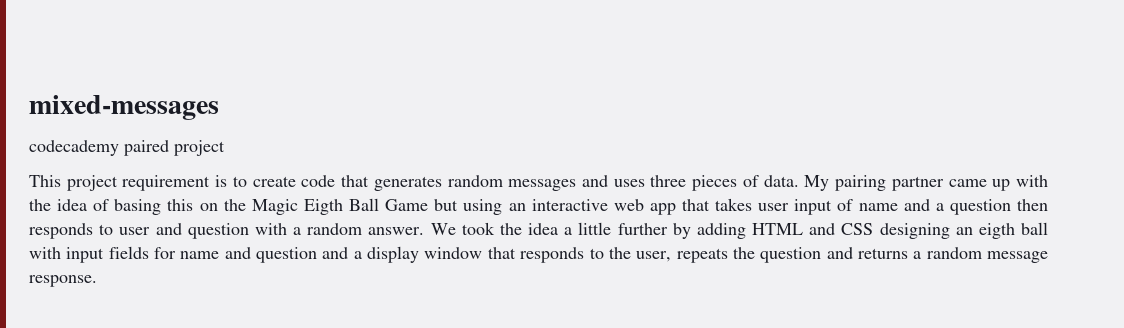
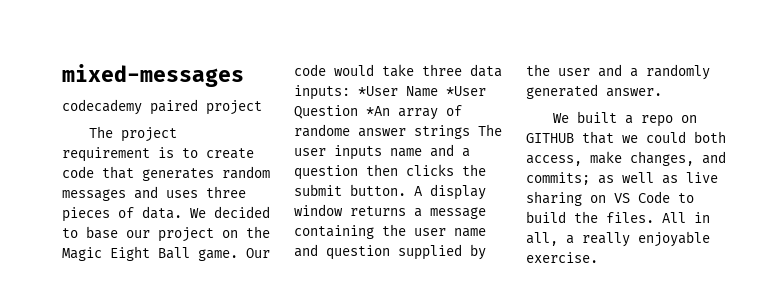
[29,175,61,187] This -> [88,126,113,138] The
[804,175,1049,191] [29,198,854,215] My pairing partner came up with the idea of basing this on the Magic Eigth Ball Game but using an interactive web app that takes user input of -> [190,206,270,218] [62,226,270,242] [62,246,270,261] [294,64,502,77] [294,85,486,100] [294,105,462,120] [294,124,502,139] [294,145,382,160] We decided to base our project on the Magic Eight Ball game. Our code would take three data inputs: *User Name *User Question *An array of randome answer strings The user inputs
[29,222,1048,239] [29,246,1048,263] [29,275,97,287] responds to user and question with a random answer. We took the idea a little further by adding HTML and CSS designing an eigth ball with input fields for name and question and a display window that responds to the user, repeats the question and returns a random message response. -> [406,164,486,176] [294,184,486,200] [294,204,486,219] [294,224,486,239] [294,244,486,260] [526,64,710,80] [526,84,662,99] [552,111,697,127] [526,131,726,144] [526,151,726,166] [526,172,718,185] [526,191,694,206] [526,211,710,223] [526,231,710,247] [526,252,598,263] clicks the submit button. A display window returns a message containing the user name and question supplied by the user and a randomly generated answer. // We built a repo on GITHUB that we could both access, make changes, and commits; as well as live sharing on VS Code to build the files. All in all, a really enjoyable exercise.

